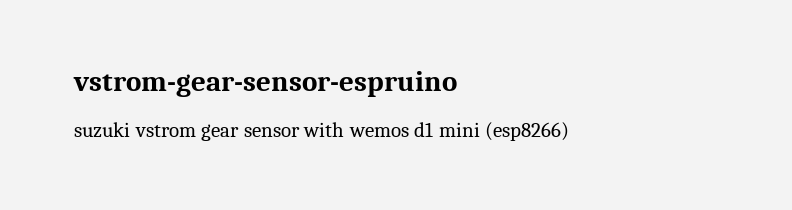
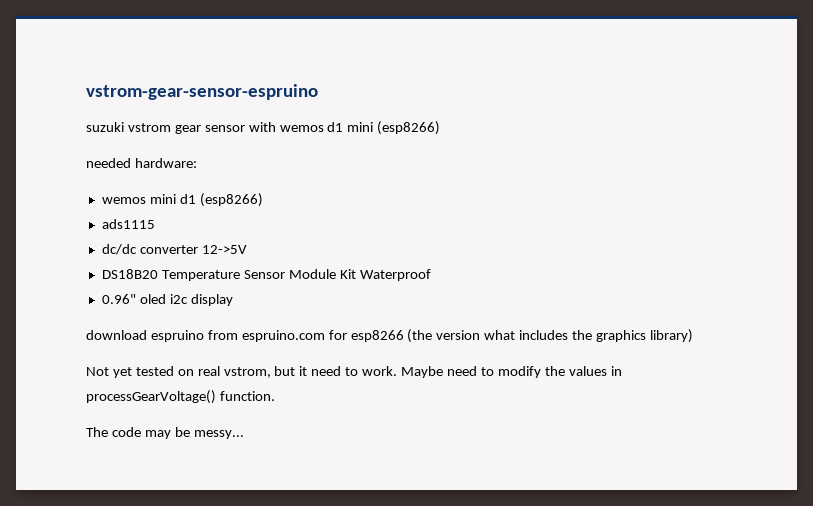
(570, 131) none -> [86,158,197,168] [101,193,263,207] [101,219,155,229] [101,244,247,255] [101,269,431,281] [101,294,233,306] [86,329,693,343] [86,366,622,378] [86,390,275,404] [86,427,244,439] // needed hardware: // wemos mini d1 (esp8266) // ads1115 // dc/dc converter 12->5V // DS18B20 Temperature Sensor Module Kit Waterproof // 0.96" oled i2c display // download espruino from espruino.com for esp8266 (the version what includes the graphics library) // Not yet tested on real vstrom, but it need to work. Maybe need to modify the values in processGearVoltage() function. // The code may be messy...

